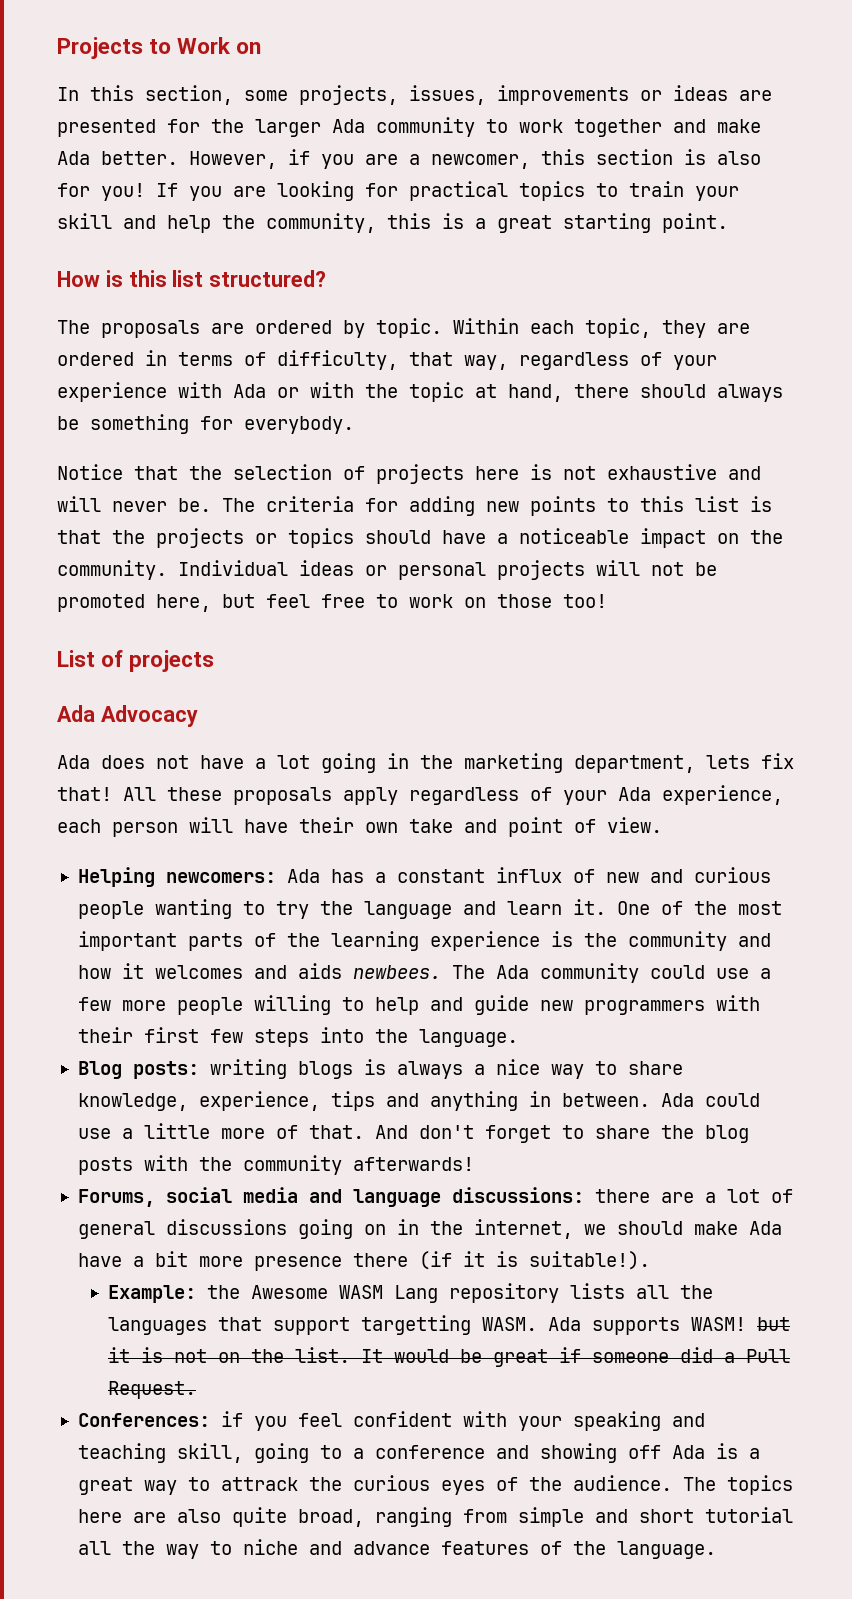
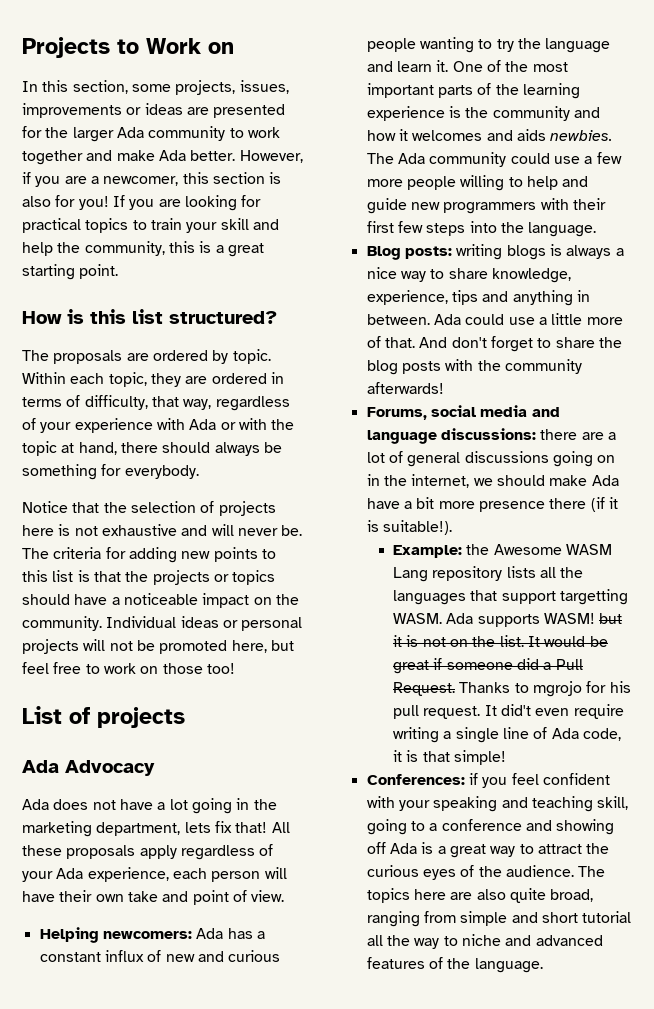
[352,965,441,979] newbees. -> [550,130,613,141] newbies.
(196, 1390) none -> [459,681,631,697] [393,704,624,719] [393,727,621,743] [393,750,507,765] Thanks to mgrojo for his pull request. It did't even require writing a single line of Ada code, it is that simple!
[220,1477,298,1491] attrack -> [537,844,582,854] attract
[352,1541,430,1555] advance -> [535,935,603,946] advanced

